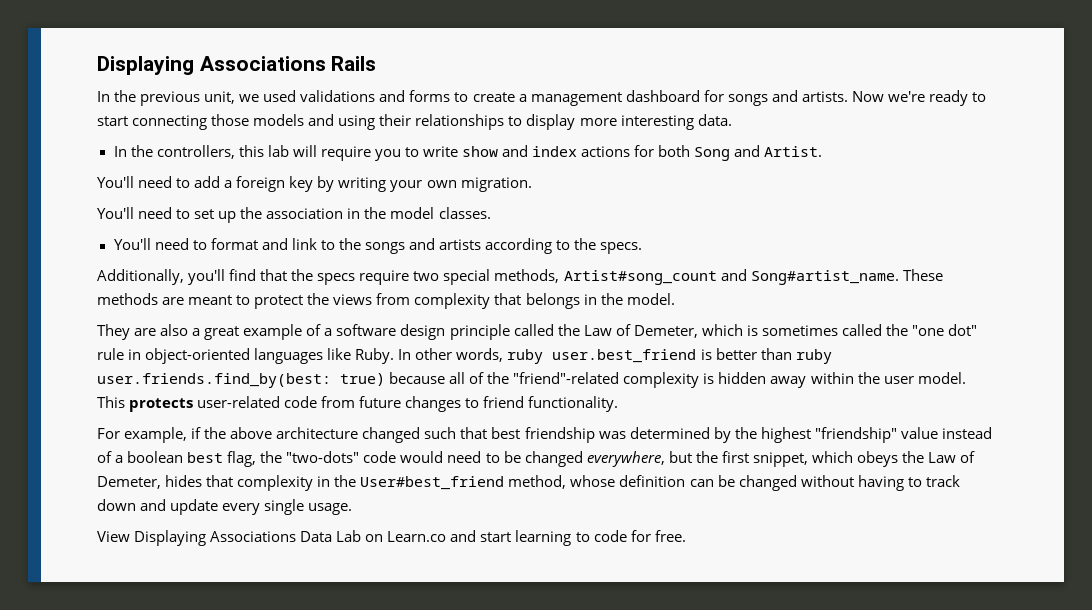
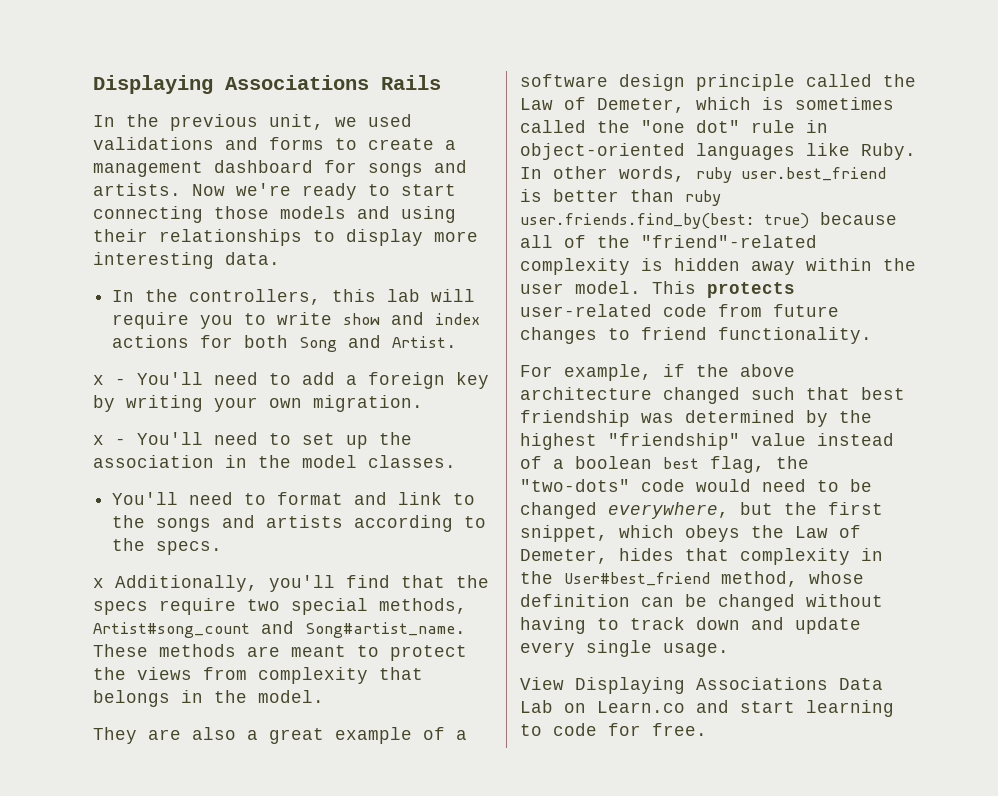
(823, 151) none -> [93,375,126,385] x -
(532, 184) none -> [93,435,126,445] x -
(643, 248) none -> [93,578,104,588] x

